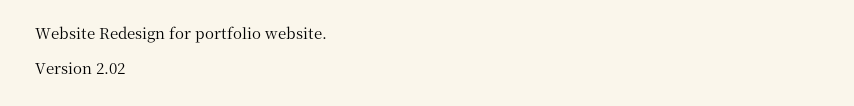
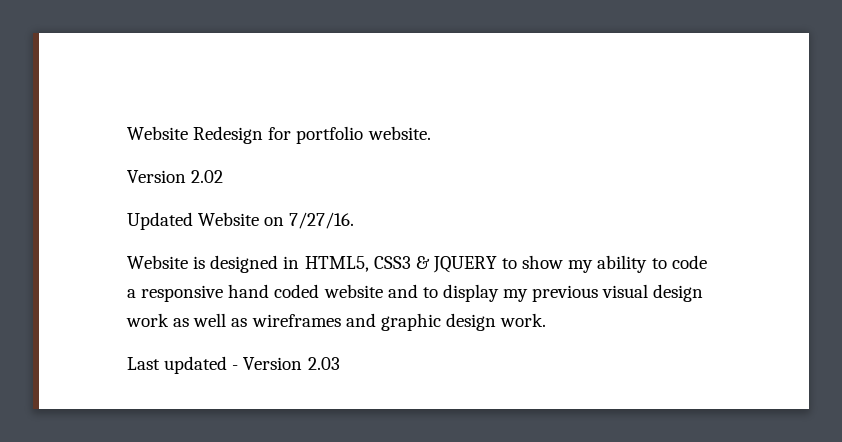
(126, 68) none -> [127,212,355,230] [127,255,707,273] [127,284,704,302] [126,313,547,331] [127,356,340,374] // Updated Website on 7/27/16. // Website is designed in HTML5, CSS3 & JQUERY to show my ability to code a responsive hand coded website and to display my previous visual design work as well as wireframes and graphic design work. // Last updated - Version 2.03

